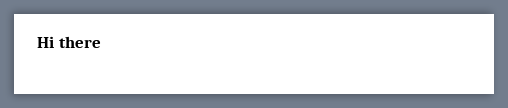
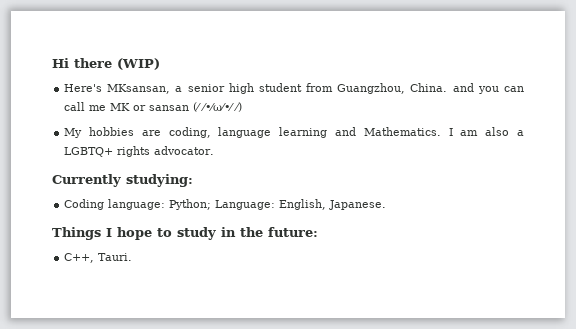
(101, 42) none -> [117,58,160,70] [64,83,524,94] [64,102,243,112] [64,127,524,138] [64,146,215,157] [52,174,193,187] [64,199,387,210] [52,227,318,240] [64,253,133,263] (WIP) // Here's MKsansan, a senior high student from Guangzhou, China. and you can call me MK or sansan (⁄ ⁄•⁄ω⁄•⁄ ⁄) // My hobbies are coding, language learning and Mathematics. I am also a LGBTQ+ rights advocator. // Currently studying: // Coding language: Python; Language: English, Japanese. // Things I hope to study in the future: // C++, Tauri.

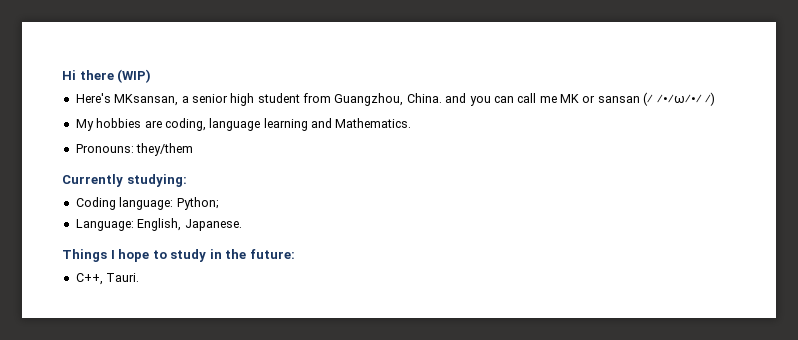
[448,127,524,136] [64,146,215,157] I am also a LGBTQ+ rights advocator. -> [75,143,194,156] // Pronouns: they/them
(212, 204) none -> (219, 203) //

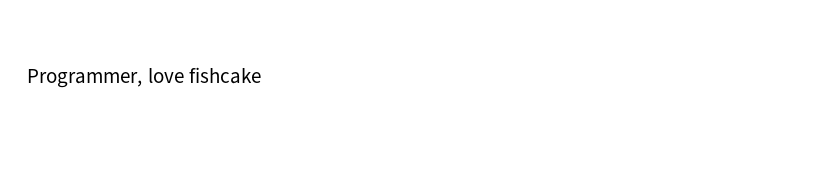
[62,69,152,83] [75,92,715,106] [75,118,412,131] [75,143,194,156] [62,174,187,187] [75,197,219,210] [75,218,242,231] [62,249,295,262] [75,273,140,285] Hi there (WIP) // Here's MKsansan, a senior high student from Guangzhou, China. and you can call me MK or sansan (⁄ ⁄•⁄ω⁄•⁄ ⁄) // My hobbies are coding, language learning and Mathematics. // Pronouns: they/them // Currently studying: // Coding language: Python; // Language: English, Japanese. // Things I hope to study in the future: // C++, Tauri. -> [27,67,262,88] Programmer, love fishcake

